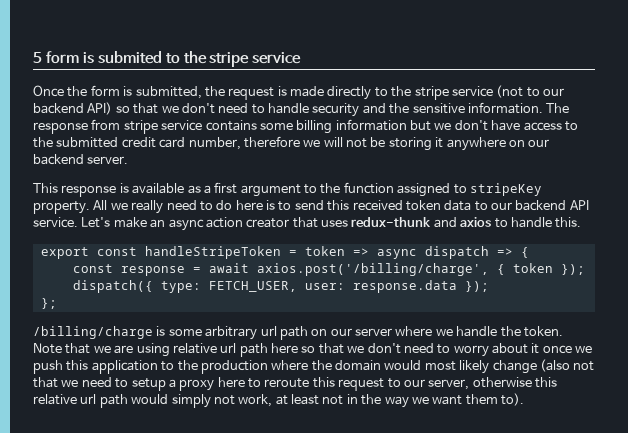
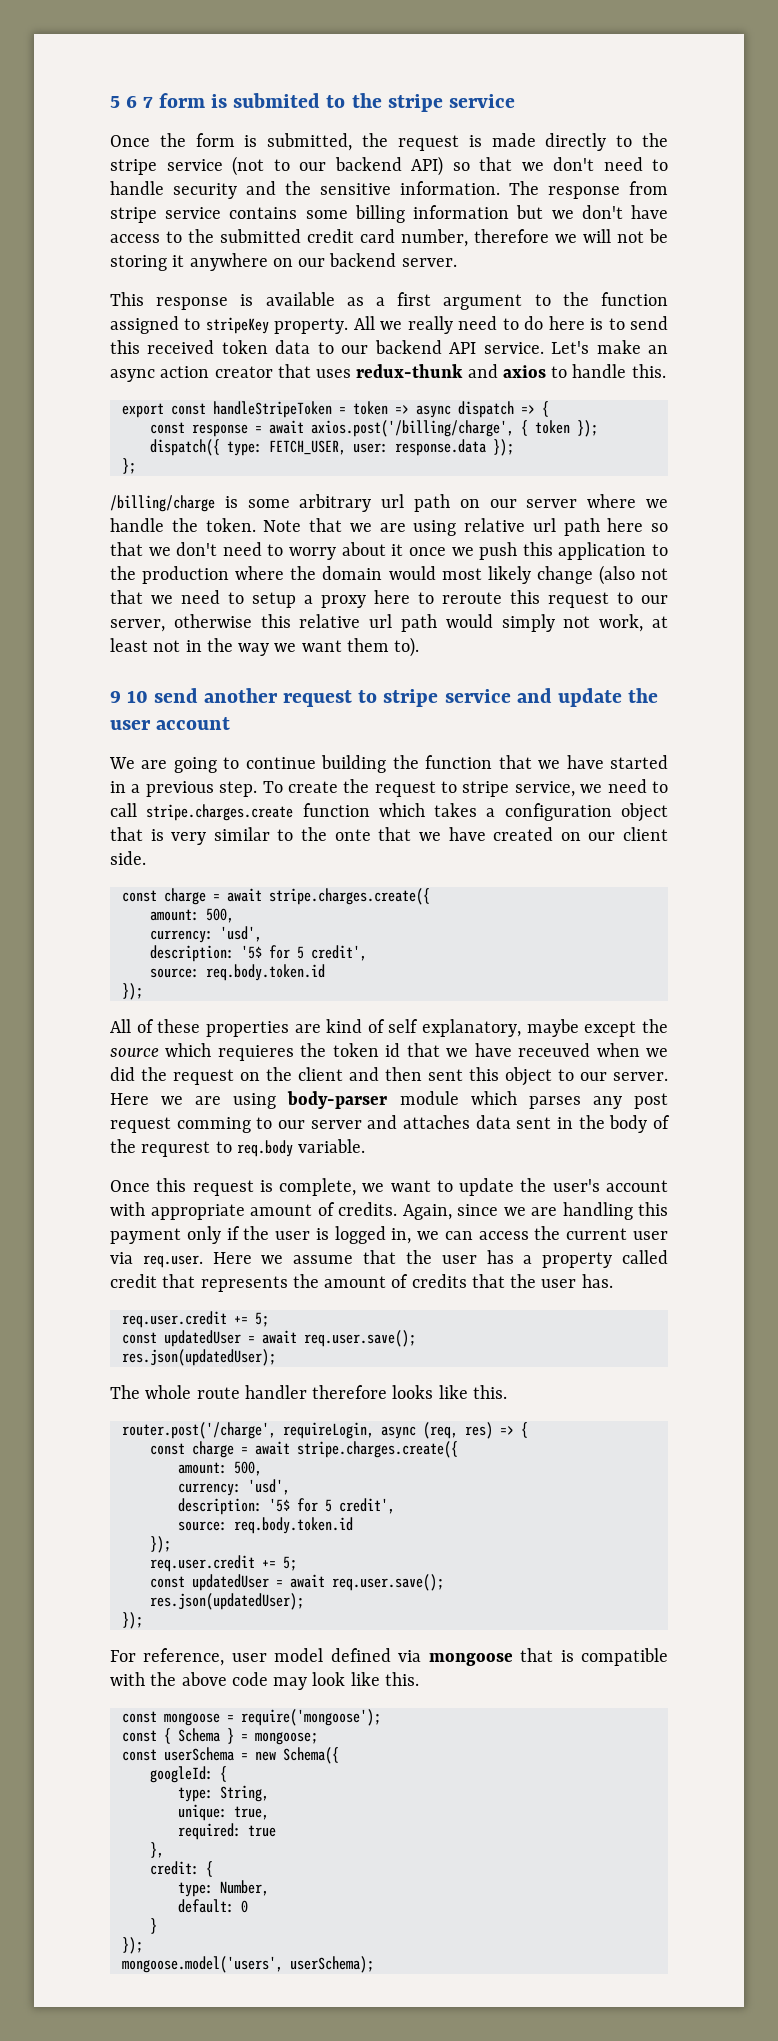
[33,52,42,63] 5 -> [110,95,154,108] 5 6 7
(524, 399) none -> [110,688,658,707] [110,717,231,730] [109,755,668,773] [110,779,668,797] [110,803,668,822] [110,827,668,845] [110,851,146,865] [121,888,430,905] [149,908,234,923] [149,926,262,943] [149,945,367,962] [149,964,325,981] [121,983,143,1000] [110,1019,668,1037] [110,1043,668,1061] [110,1067,668,1086] [110,1091,668,1109] [110,1115,671,1133] [110,1139,366,1157] [110,1178,668,1196] [110,1202,668,1220] [110,1226,668,1244] [110,1250,668,1268] [110,1274,613,1292] [121,1311,269,1328] [121,1330,416,1347] [121,1349,276,1366] [110,1385,507,1399] [121,1422,528,1439] [149,1441,458,1458] [177,1461,262,1476] [177,1479,290,1496] [177,1498,395,1515] [177,1517,353,1534] [149,1536,171,1553] [149,1555,297,1572] [149,1574,444,1591] [149,1593,304,1610] [121,1612,143,1629] [110,1648,669,1666] [110,1672,419,1690] [121,1709,381,1726] [121,1728,318,1745] [121,1747,339,1764] [149,1766,227,1783] [177,1785,269,1802] [177,1804,269,1821] [177,1823,276,1840] [149,1842,164,1858] [149,1861,213,1877] [177,1880,269,1897] [177,1899,248,1913] [149,1918,157,1934] [121,1937,143,1954] [121,1956,374,1973] // 9 10 send another request to stripe service and update the user account // We are going to continue building the function that we have started in a previous step. To create the request to stripe service, we need to call stripe.charges.create function which takes a configuration object that is very similar to the onte that we have created on our client side. // const charge = await stripe.charges.create({ // amount: 500, // currency: 'usd', // description: '5$ for 5 credit', // source: req.body.token.id // }); // All of these properties are kind of self explanatory, maybe except the source which requieres the token id that we have receuved when we did the request on the client and then sent this object to our server. Here we are using body-parser module which parses any post request comming to our server and attaches data sent in the body of the requrest to req.body variable. // Once this request is complete, we want to update the user's account with appropriate amount of credits. Again, since we are handling this payment only if the user is logged in, we can access the current user via req.user. Here we assume that the user has a property called credit that represents the amount of credits that the user has. // req.user.credit += 5; // const updatedUser = await req.user.save(); // res.json(updatedUser); // The whole route handler therefore looks like this. // router.post('/charge', requireLogin, async (req, res) => { // const charge = await stripe.charges.create({ // amount: 500, // currency: 'usd', // description: '5$ for 5 credit', // source: req.body.token.id // }); // req.user.credit += 5; // const updatedUser = await req.user.save(); // res.json(updatedUser); // }); // For reference, user model defined via mongoose that is compatible with the above code may look like this. // const mongoose = require('mongoose'); // const { Schema } = mongoose; // const userSchema = new Schema({ // googleId: { // type: String, // unique: true, // required: true // }, // credit: { // type: Number, // default: 0 // } // }); // mongoose.model('users', userSchema);

